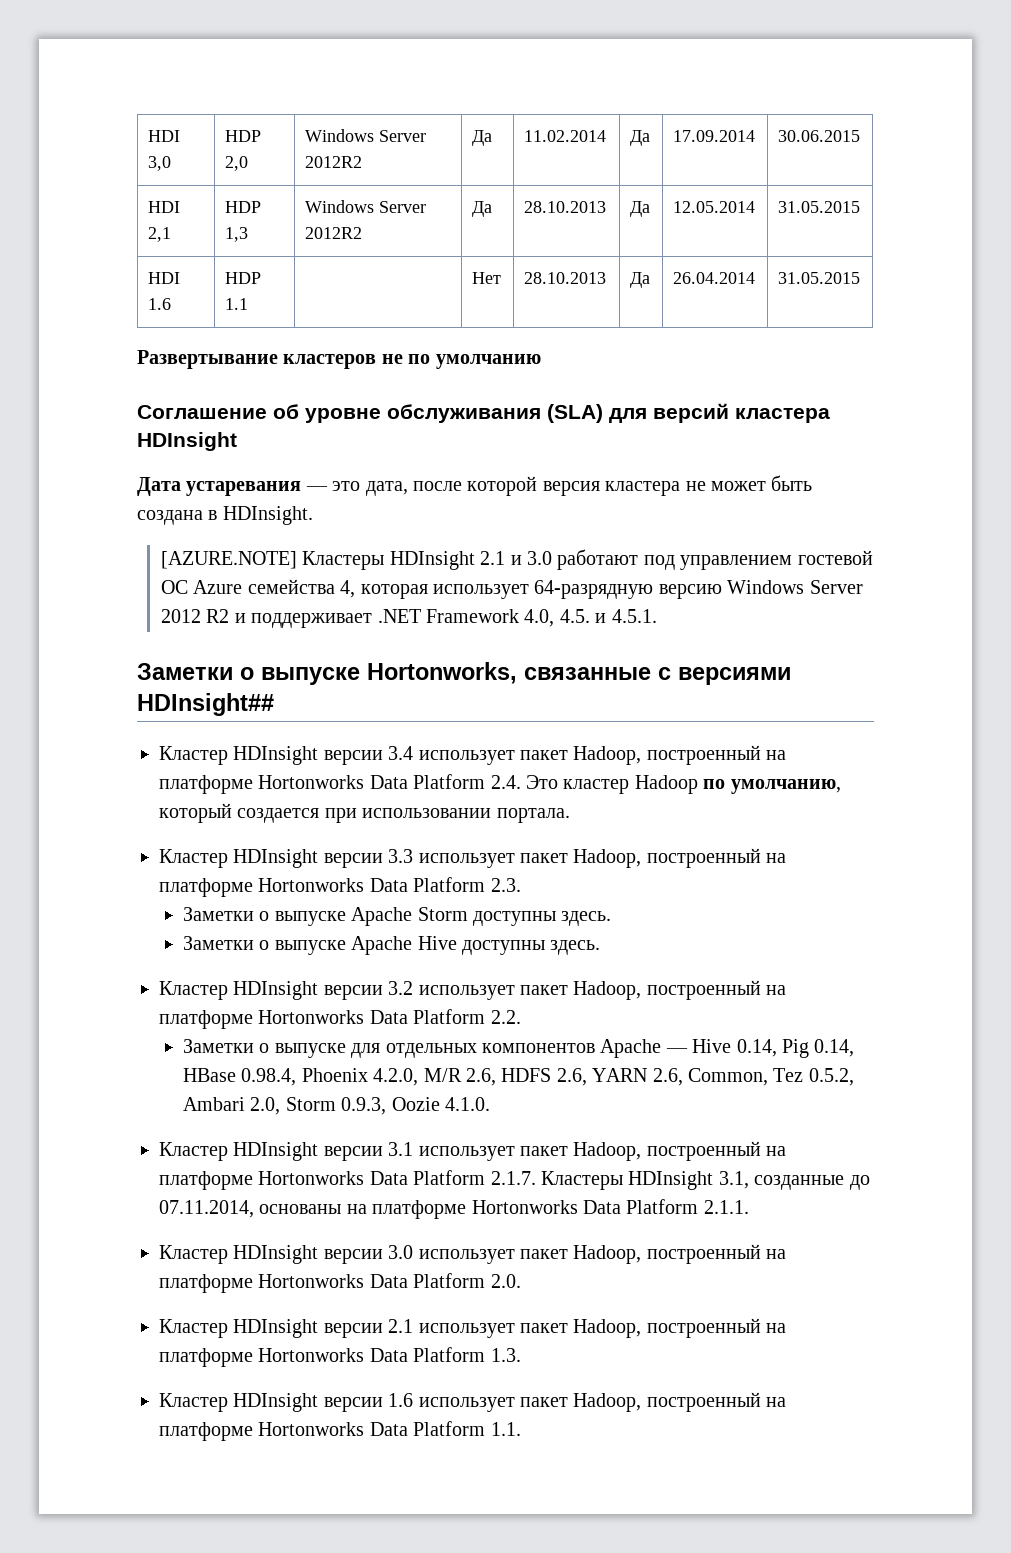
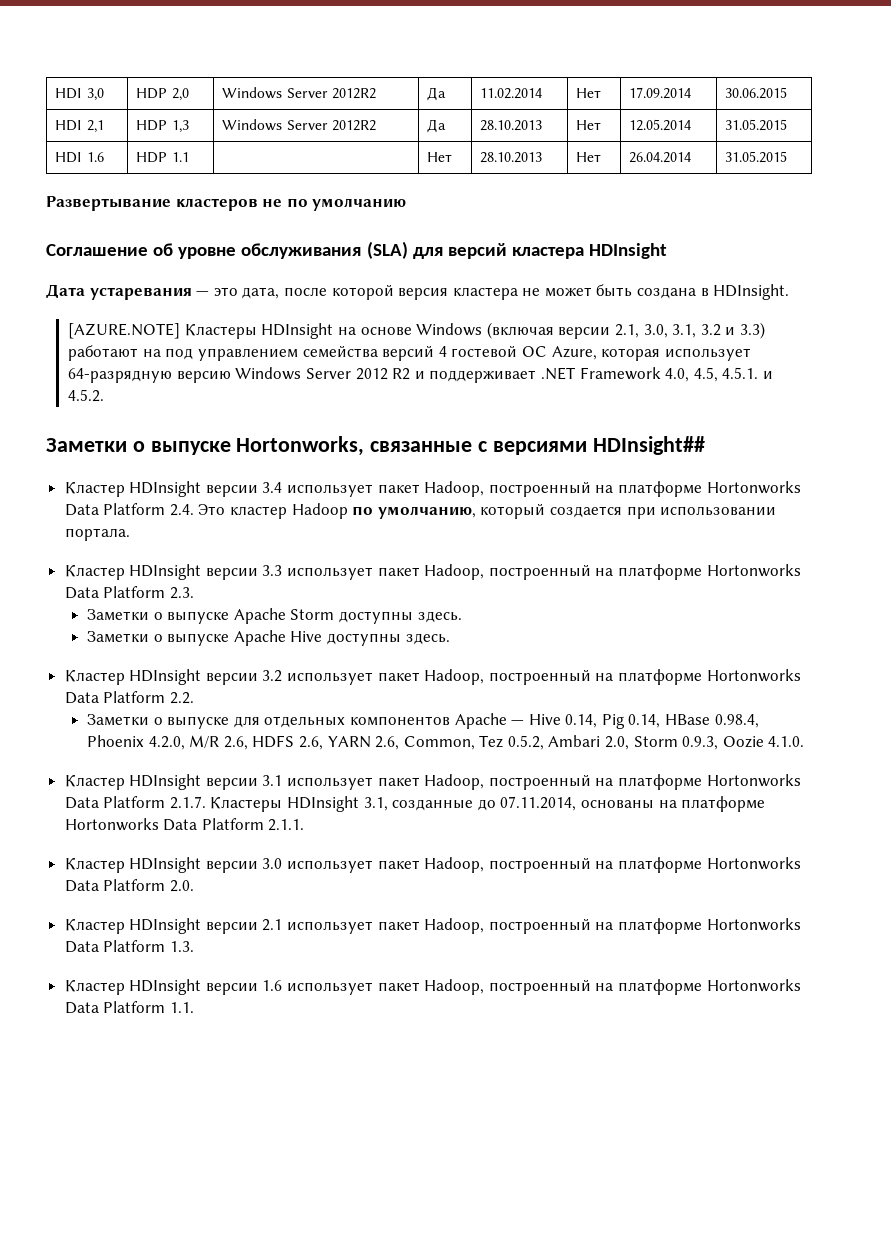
[630,130,651,146] Да -> [576,88,602,98] Нет
[630,201,651,217] Да -> [576,120,602,130] Нет
[630,272,651,288] Да -> [576,152,602,162] Нет
[480,549,873,570] [160,579,356,598] 2.1 и 3.0 работают под управлением гостевой ОС Azure семейства 4, -> [338,322,765,339] [68,345,597,361] на основе Windows (включая версии 2.1, 3.0, 3.1, 3.2 и 3.3) работают на под управлением семейства версий 4 гостевой ОС Azure,
[559,609,657,623] 4.5. и 4.5.1. -> [693,367,773,382] [68,389,105,402] 4.5, 4.5.1. и 4.5.2.

